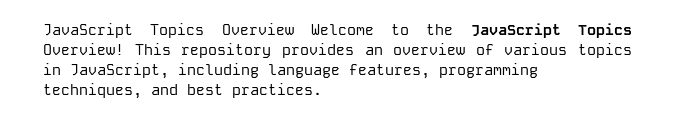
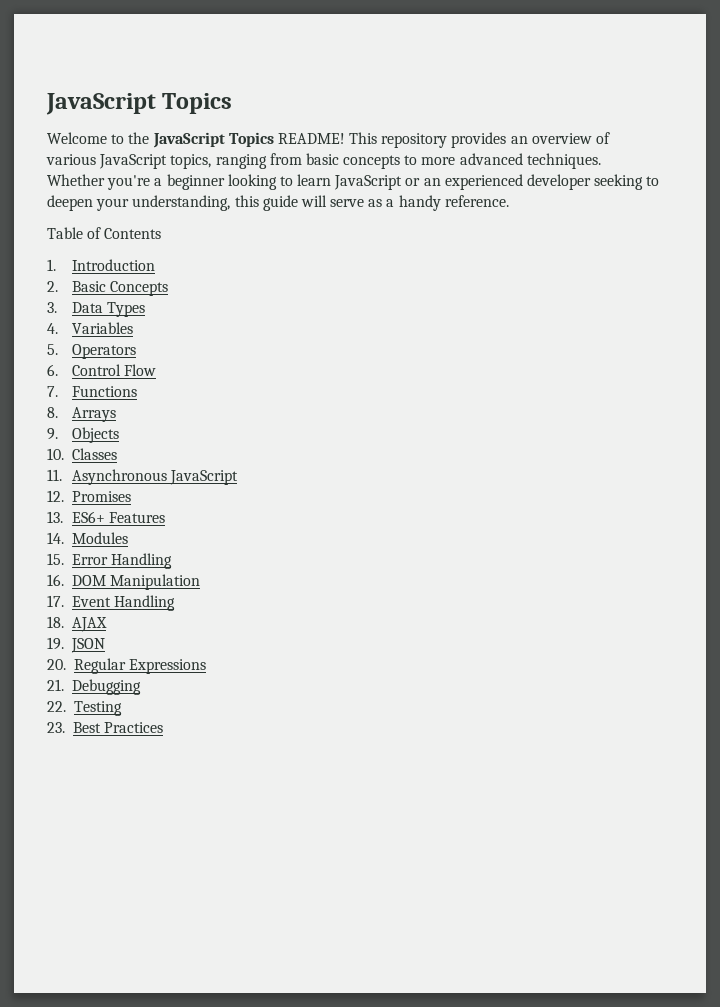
[43,23,294,38] JavaScript Topics Overview -> [46,93,233,115] JavaScript Topics //
[43,43,124,55] Overview! -> [277,133,345,144] README!
[578,43,632,58] [43,63,538,79] [43,83,322,99] topics in JavaScript, including language features, programming techniques, and best practices. -> [99,153,601,169] [47,174,660,190] [47,195,509,211] [47,227,162,239] [47,259,155,271] [47,281,169,296] [47,302,146,317] [47,322,133,334] [47,344,136,359] [47,364,157,376] [47,386,137,397] [47,407,116,422] [47,427,119,443] [47,448,117,460] [47,469,239,485] [47,490,131,502] [47,511,166,523] [47,532,128,544] [47,553,173,569] [47,574,201,590] [47,595,176,611] [47,616,107,632] [47,637,105,653] [47,658,206,674] [47,679,141,695] [47,701,122,716] [47,722,163,733] JavaScript topics, ranging from basic concepts to more advanced techniques. Whether you're a beginner looking to learn JavaScript or an experienced developer seeking to deepen your understanding, this guide will serve as a handy reference. // Table of Contents // 1. Introduction // 2. Basic Concepts // 3. Data Types // 4. Variables // 5. Operators // 6. Control Flow // 7. Functions // 8. Arrays // 9. Objects // 10. Classes // 11. Asynchronous JavaScript // 12. Promises // 13. ES6+ Features // 14. Modules // 15. Error Handling // 16. DOM Manipulation // 17. Event Handling // 18. AJAX // 19. JSON // 20. Regular Expressions // 21. Debugging // 22. Testing // 23. Best Practices

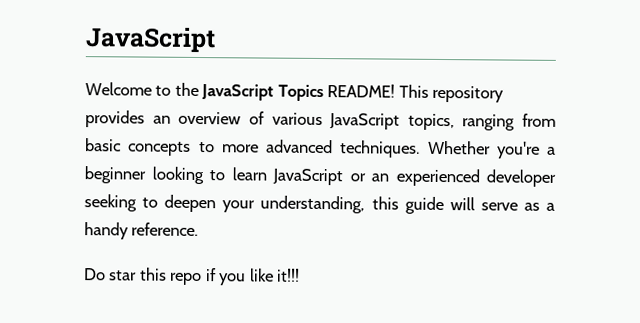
[46,93,233,115] JavaScript Topics -> [85,26,216,54] JavaScript
[47,227,162,239] [47,259,155,271] [47,281,169,296] [47,302,146,317] [47,322,133,334] [47,344,136,359] [47,364,157,376] [47,386,137,397] [47,407,116,422] [47,427,119,443] [47,448,117,460] [47,469,239,485] [47,490,131,502] [47,511,166,523] [47,532,128,544] [47,553,173,569] [47,574,201,590] [47,595,176,611] [47,616,107,632] [47,637,105,653] [47,658,206,674] [47,679,141,695] [47,701,122,716] [47,722,163,733] Table of Contents // 1. Introduction // 2. Basic Concepts // 3. Data Types // 4. Variables // 5. Operators // 6. Control Flow // 7. Functions // 8. Arrays // 9. Objects // 10. Classes // 11. Asynchronous JavaScript // 12. Promises // 13. ES6+ Features // 14. Modules // 15. Error Handling // 16. DOM Manipulation // 17. Event Handling // 18. AJAX // 19. JSON // 20. Regular Expressions // 21. Debugging // 22. Testing // 23. Best Practices -> [84,267,301,286] Do star this repo if you like it!!!

